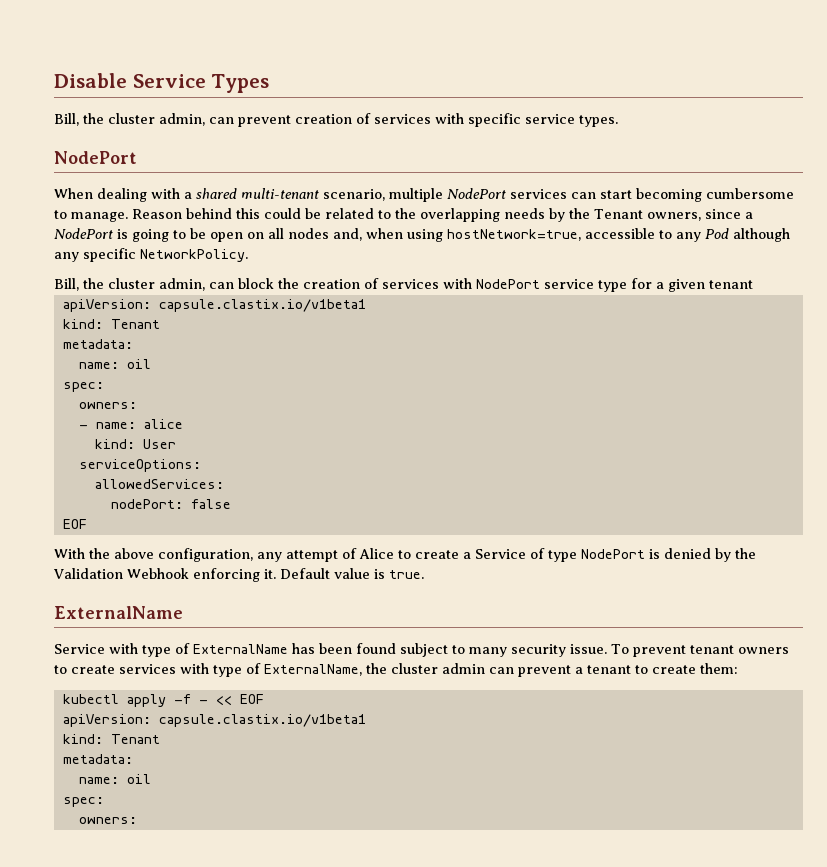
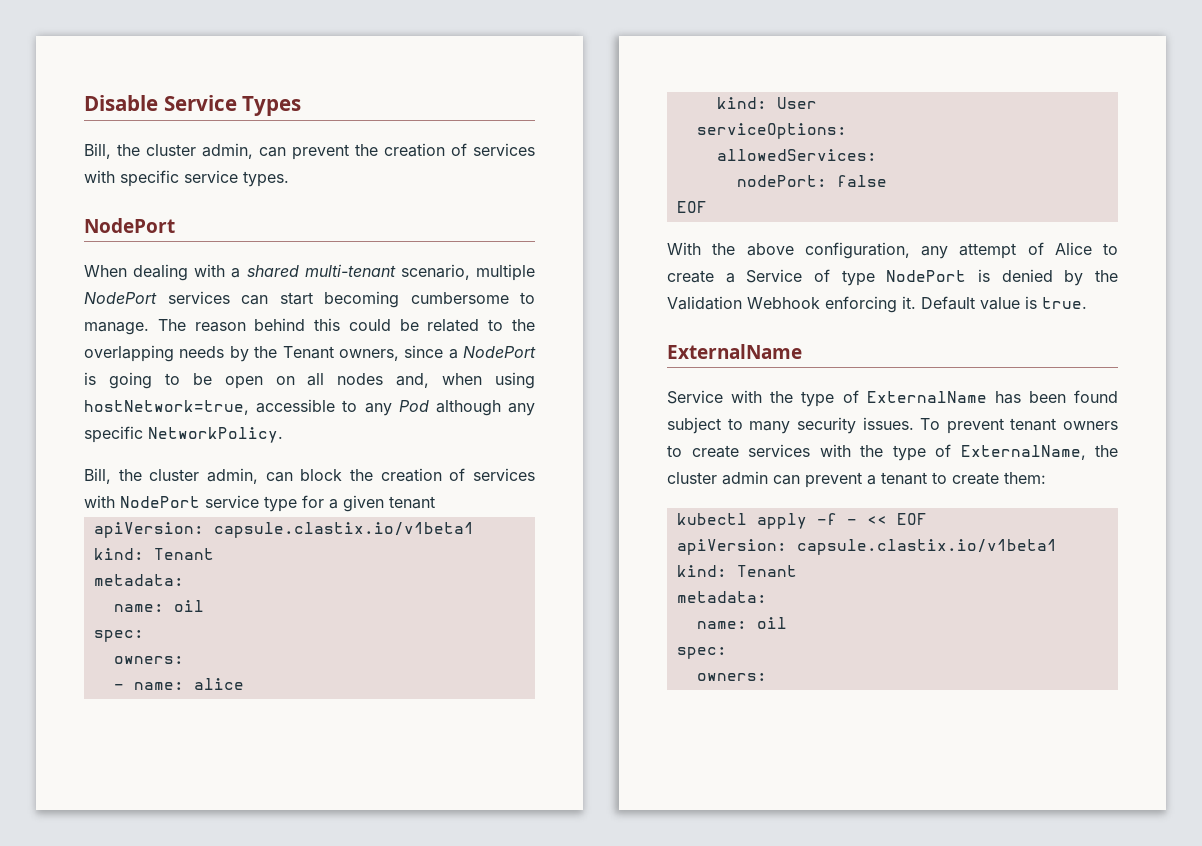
(291, 121) none -> [355,144,378,156] the
[132,209,182,219] Reason -> [157,319,246,332] The reason
(138, 648) none -> [770,391,794,403] the
[570,644,607,654] issue. -> [862,417,914,430] issues.
(209, 668) none -> [860,445,883,457] the

